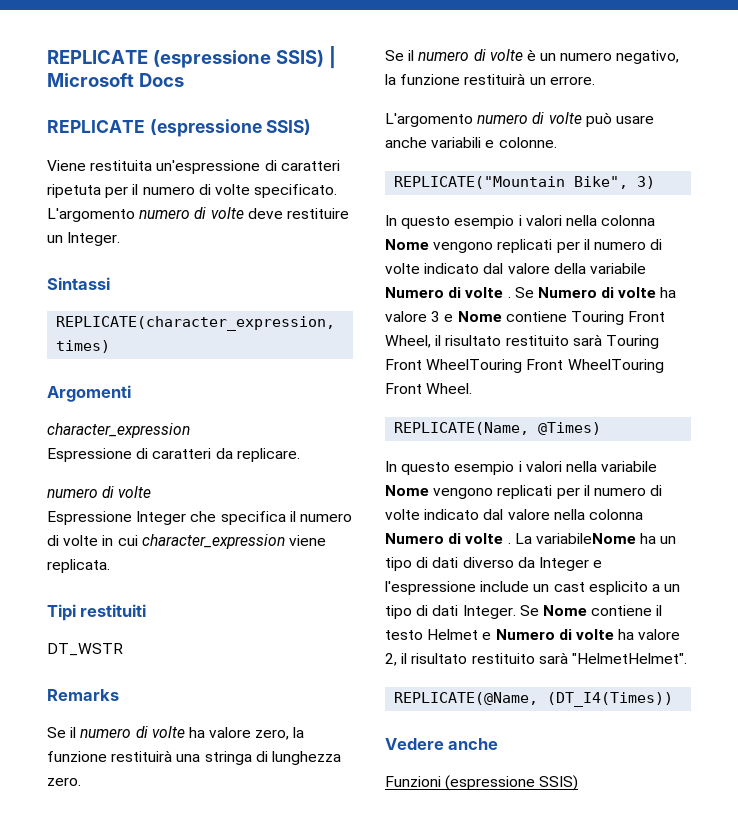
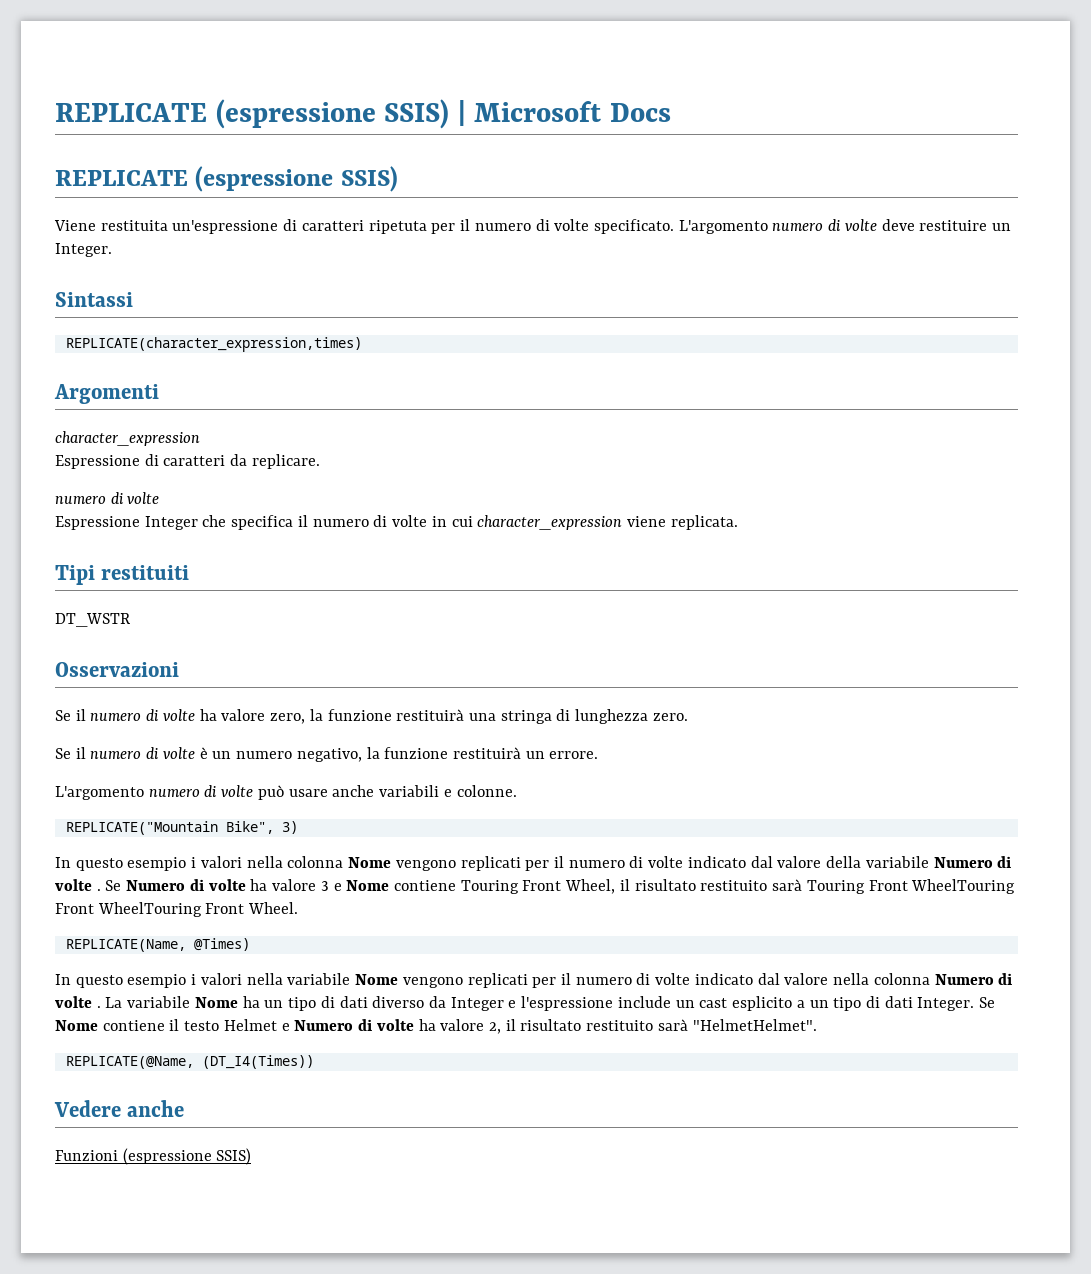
[47,689,119,701] Remarks -> [55,662,179,677] Osservazioni
[535,533,636,544] variabileNome -> [127,996,238,1008] variabile Nome

